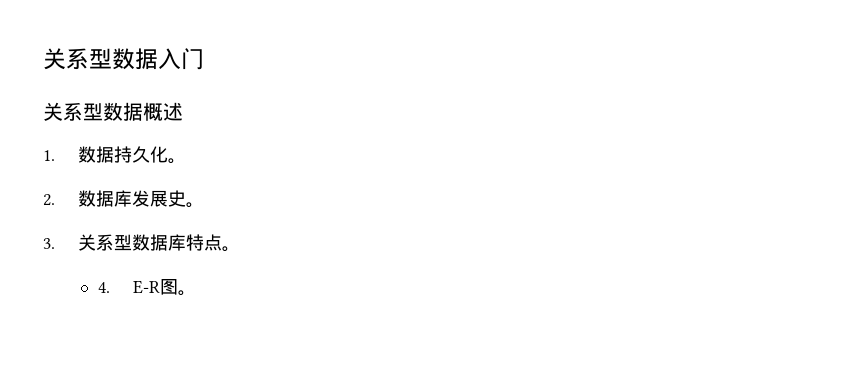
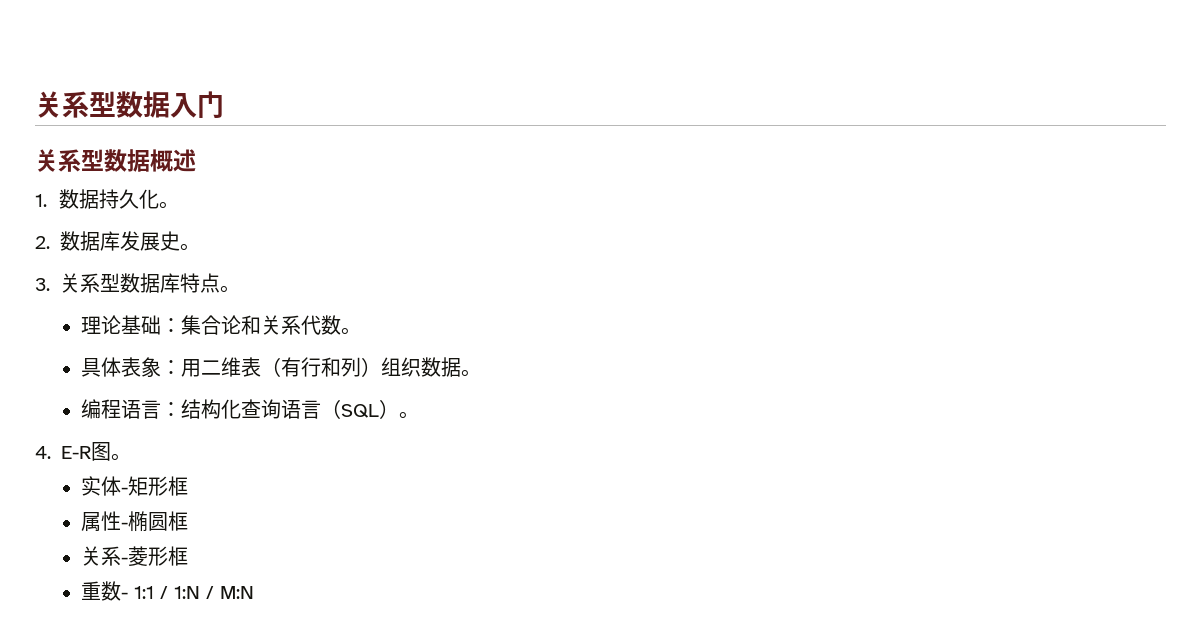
[97,279,196,296] 4. E-R图。 -> [80,315,361,335] [80,357,481,377] [80,399,419,419] [35,442,131,461] [80,476,188,496] [80,511,188,532] [80,546,188,566] [80,581,254,601] 理论基础：集合论和关系代数。 // 具体表象：用二维表（有行和列）组织数据。 // 编程语言：结构化查询语言（SQL）。 // 4. E-R图。 // 实体-矩形框 // 属性-椭圆框 // 关系-菱形框 // 重数- 1:1 / 1:N / M:N

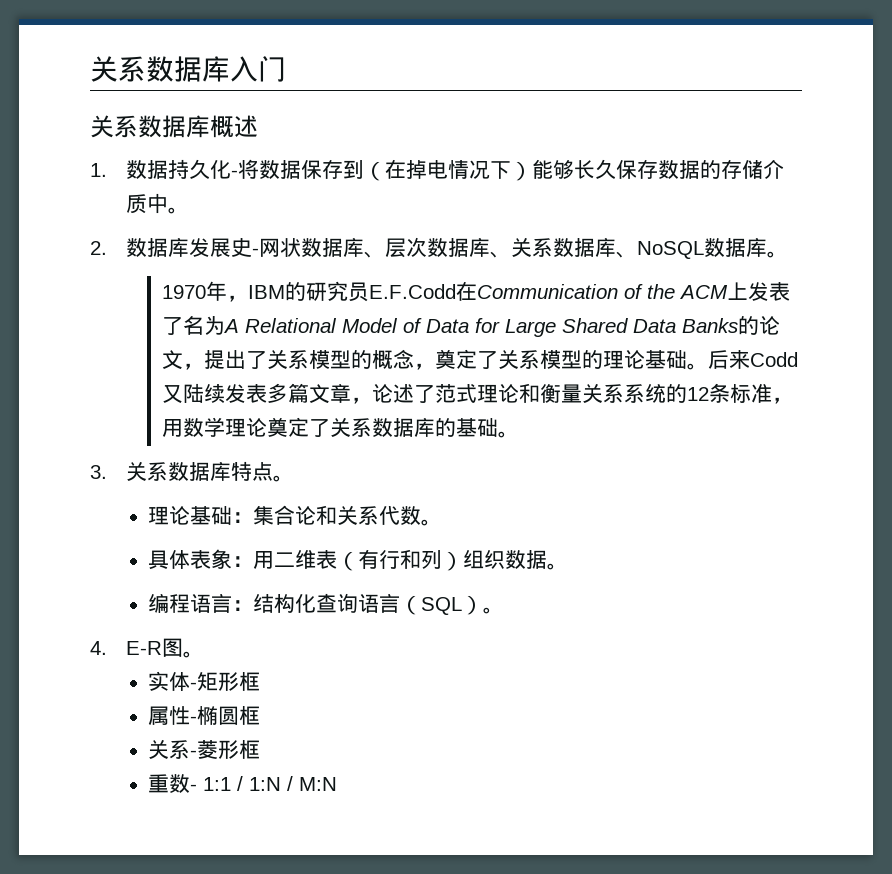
[35,91,170,118] 关系型数据 -> [90,56,230,82] 关系数据库
[81,149,150,172] 型数据 -> [138,115,210,138] 数据库
(159, 199) none -> [230,159,784,181] [125,193,168,214] -将数据保存到（在掉电情况下）能够长久保存数据的存储介质中
(180, 241) none -> [251,237,788,259] [161,281,790,302] [161,316,780,337] [161,349,798,370] [161,383,793,404] [161,417,498,437] -网状数据库、层次数据库、关系数据库、NoSQL数据库。 // 1970年，IBM的研究员E.F.Codd在Communication of the ACM上发表了名为A Relational Model of Data for Large Shared Data Banks的论文，提出了关系模型的概念，奠定了关系模型的理论基础。后来Codd又陆续发表多篇文章，论述了范式理论和衡量关系系统的12条标准，用数学理论奠定了关系数据库的基础
[100,273,120,292] 型 -> (168, 471) none

